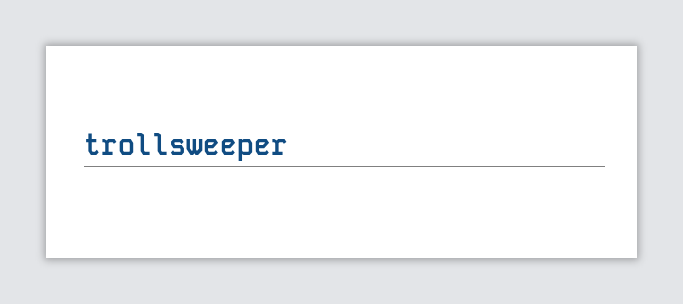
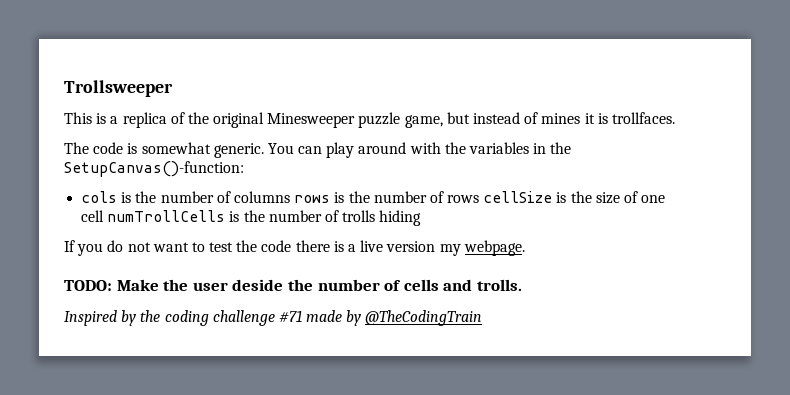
[84,133,288,161] trollsweeper -> [64,80,173,97] [64,112,675,128] [64,142,572,158] [64,161,244,177] [81,191,666,204] [81,210,422,226] [64,240,525,256] [64,279,522,291] [64,310,483,326] Trollsweeper // This is a replica of the original Minesweeper puzzle game, but instead of mines it is trollfaces. // The code is somewhat generic. You can play around with the variables in the SetupCanvas()-function: // cols is the number of columns rows is the number of rows cellSize is the size of one cell numTrollCells is the number of trolls hiding // If you do not want to test the code there is a live version my webpage. // TODO: Make the user deside the number of cells and trolls. // Inspired by the coding challenge #71 made by @TheCodingTrain

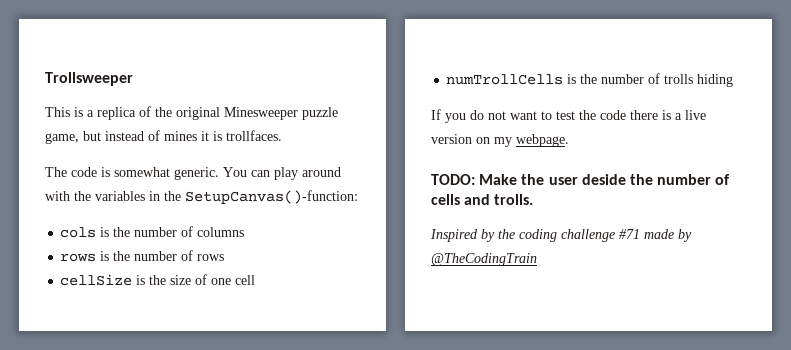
(290, 197) none -> (245, 232) //
(480, 199) none -> (225, 257) //
(105, 216) none -> (256, 280) //
(436, 246) none -> [476,137,490,144] on

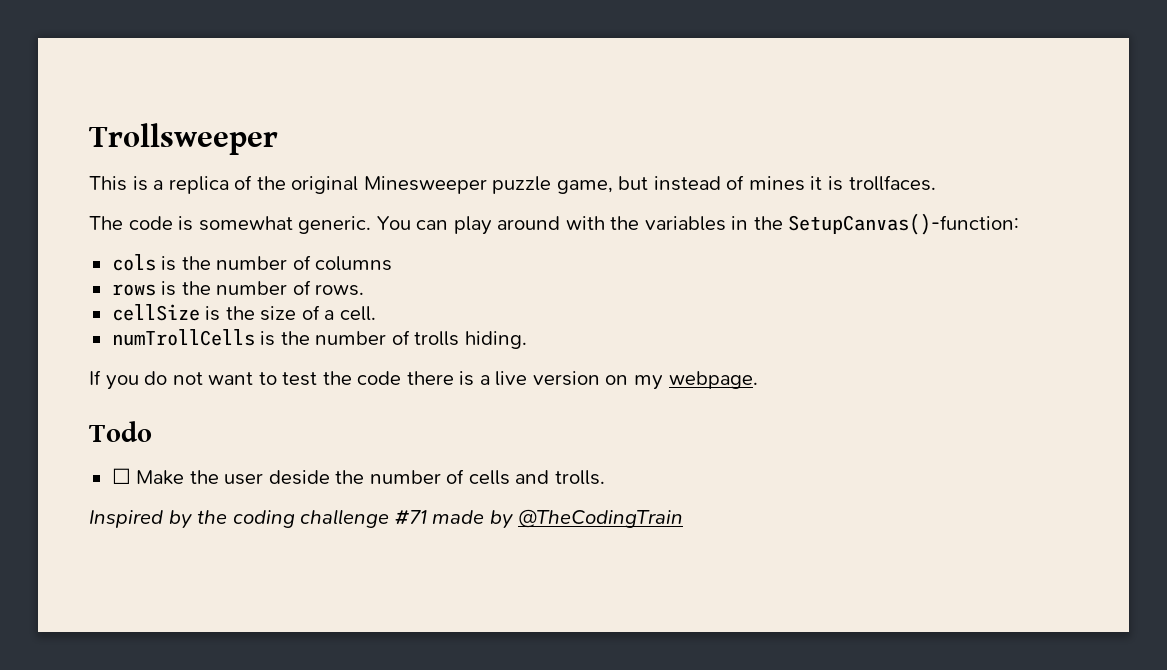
[197,254,225,261] rows -> [315,284,365,296] rows.
[211,275,256,285] one cell -> [324,306,376,321] a cell.
[697,74,734,87] hiding -> [464,331,527,349] hiding.
[431,174,475,185] TODO: -> [89,421,152,442] [111,468,131,484] Todo // ☐

